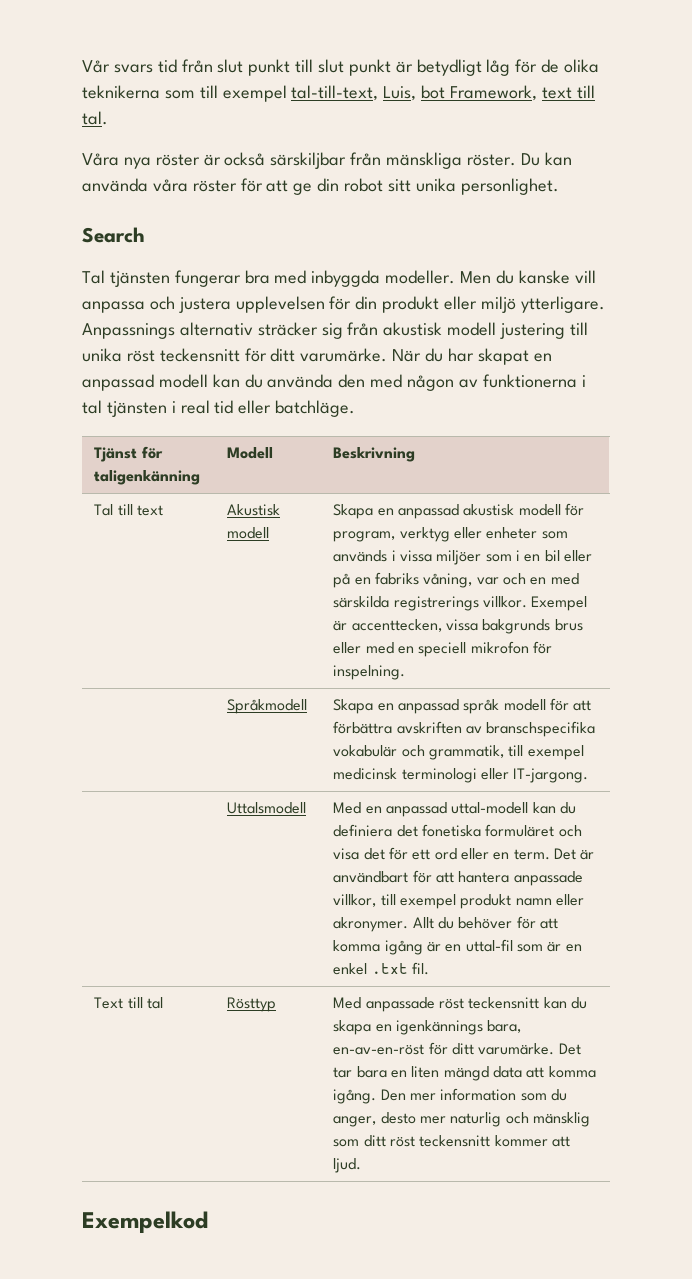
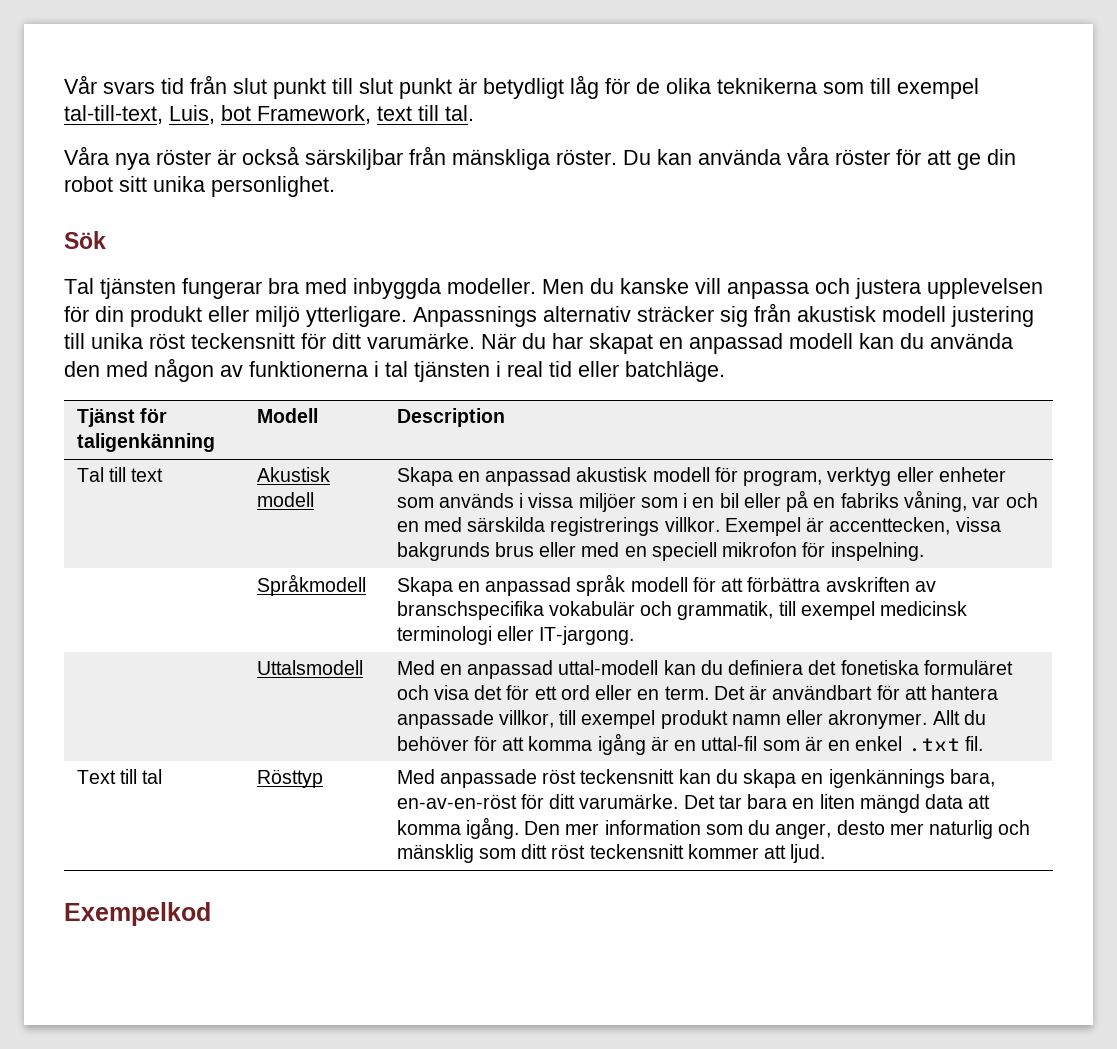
[82,227,145,243] Search -> [64,231,106,249] Sök
[333,447,416,462] Beskrivning -> [396,408,505,427] Description

